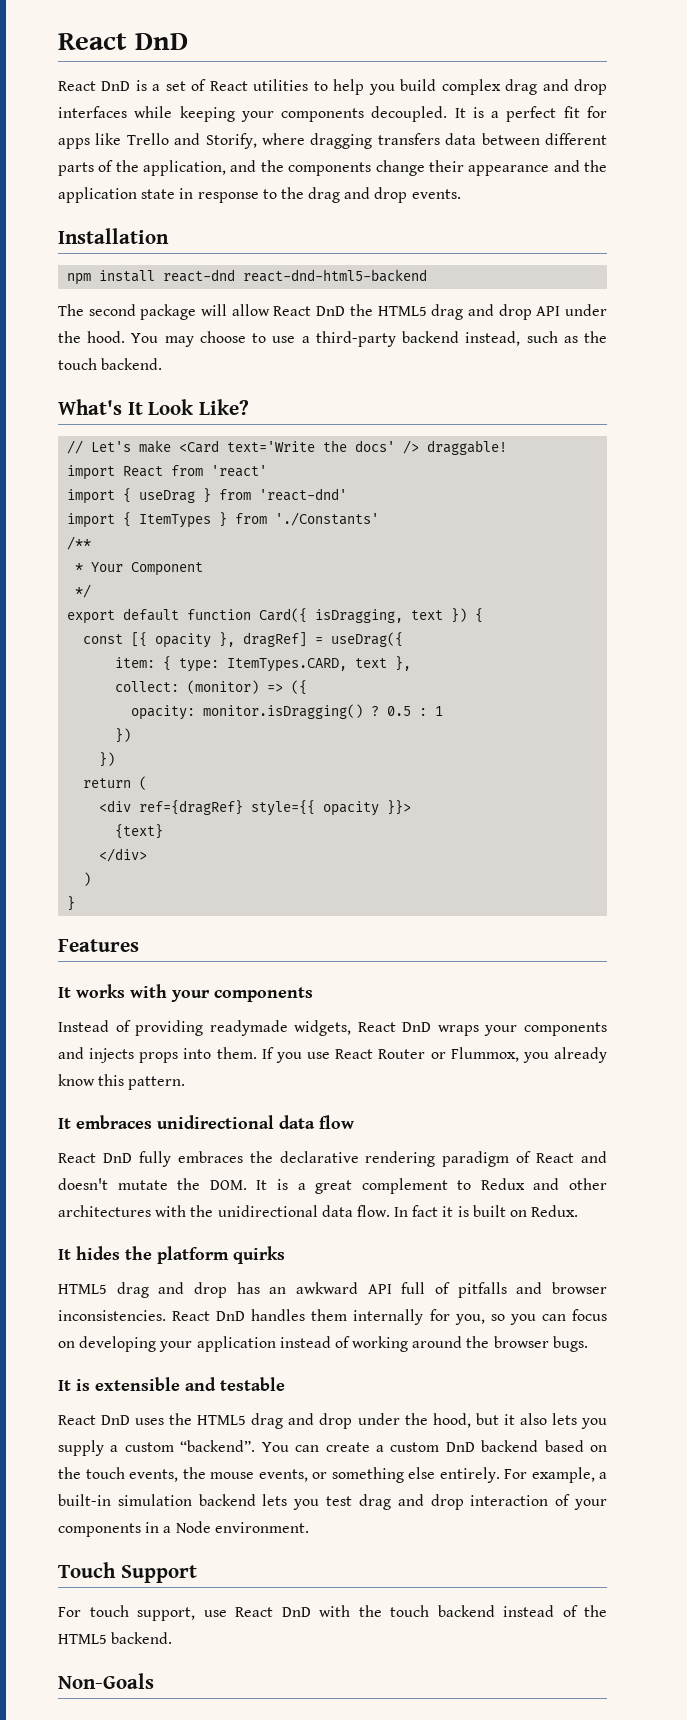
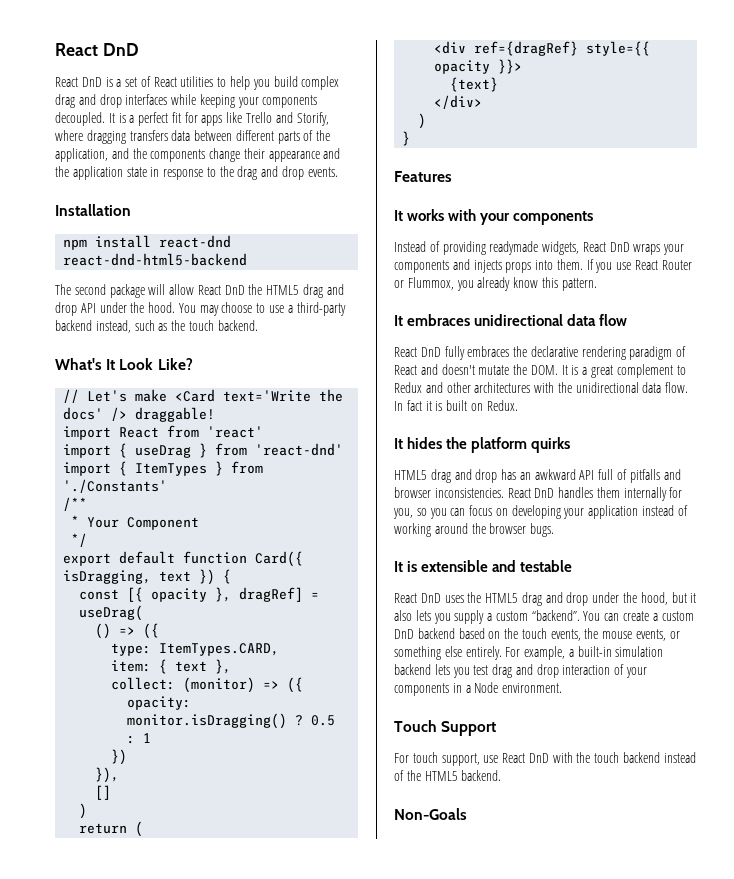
[331,632,404,647] useDrag({ -> [79,605,144,621] [95,623,160,639] [111,643,280,656] useDrag( // () => ({ // type: ItemTypes.CARD,
[179,658,348,672] type: ItemTypes.CARD, -> (168, 666) none
[99,752,116,767] }) -> [95,767,120,783] [95,785,112,800] [79,803,88,819] }), // [] // )

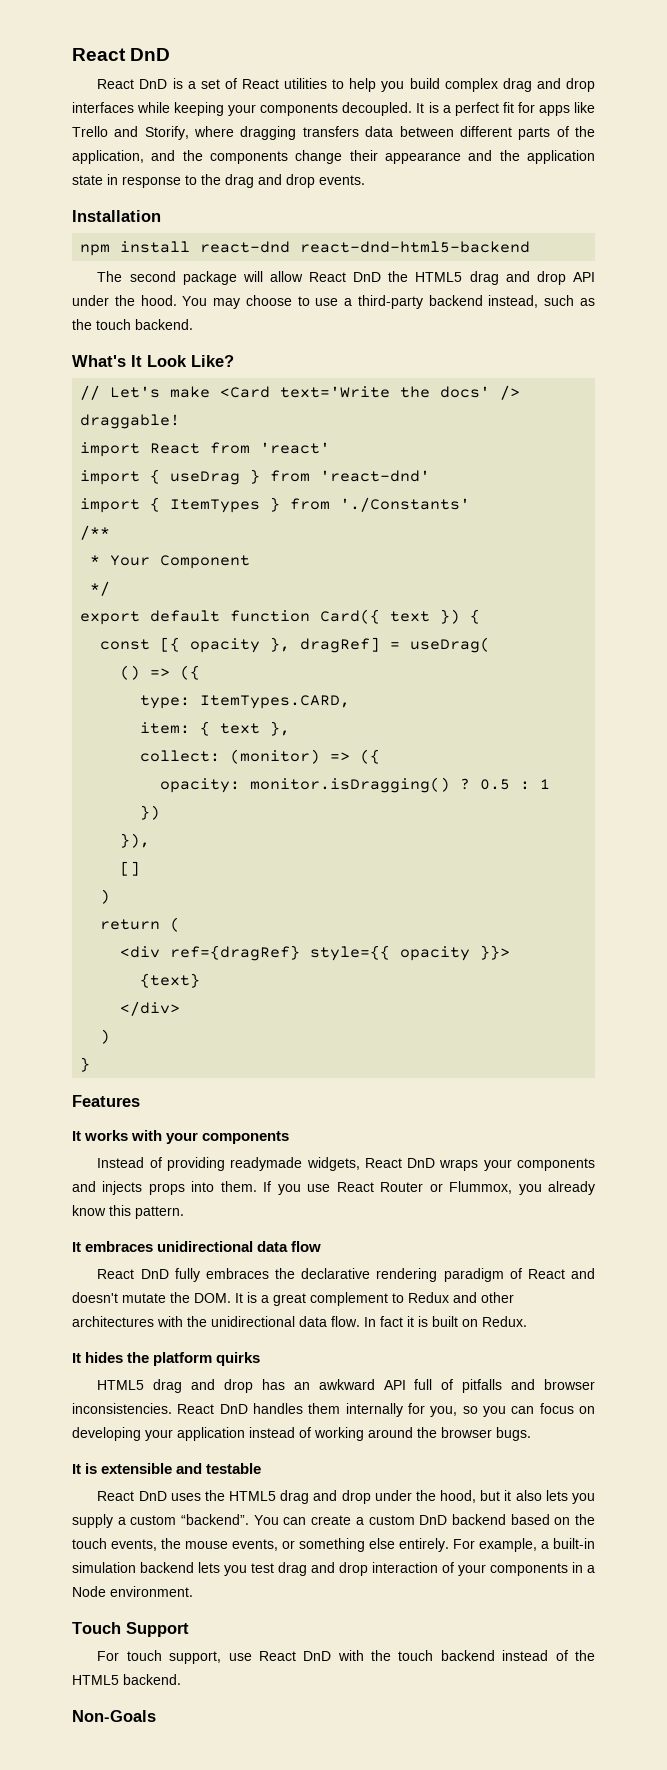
[63,570,152,584] isDragging, -> (381, 616) none

